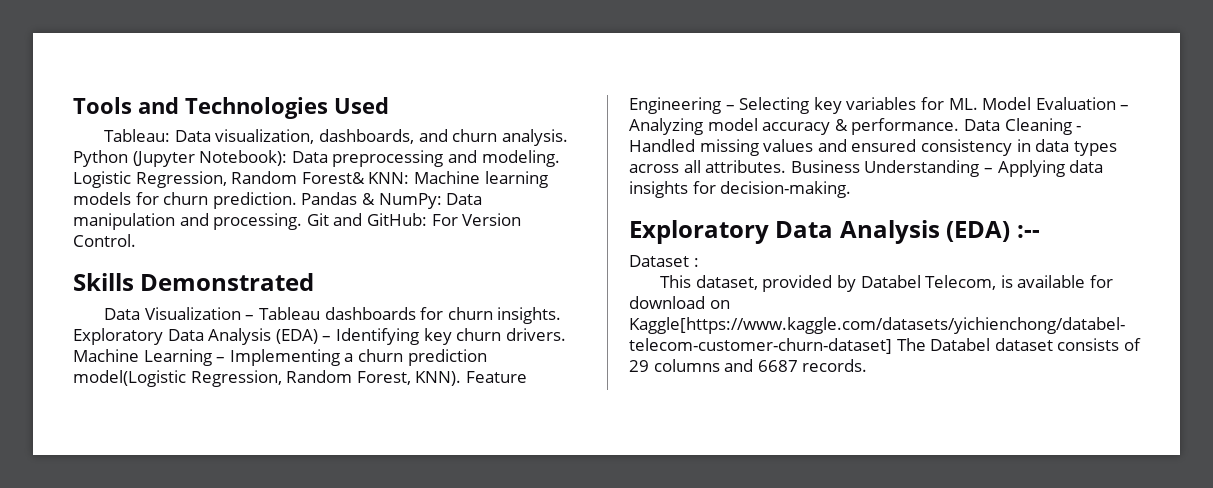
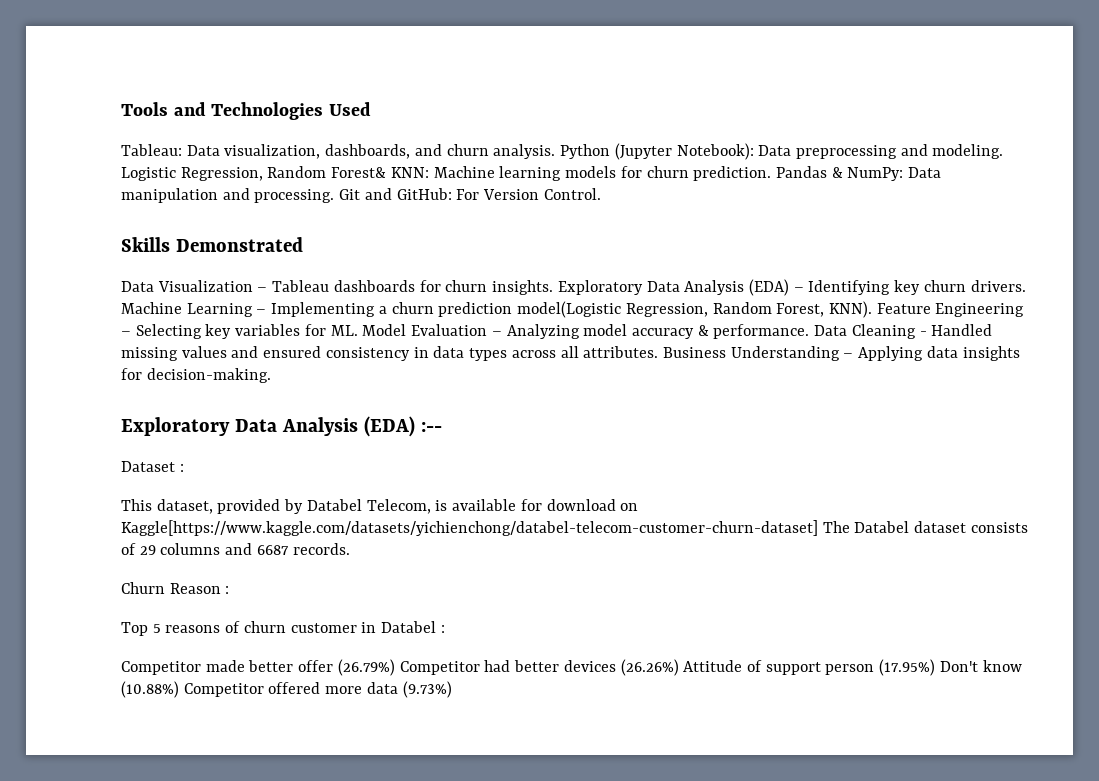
(868, 365) none -> [121,582,230,594] [121,621,445,636] [121,659,1022,676] [121,681,452,698] // Churn Reason : // Top 5 reasons of churn customer in Databel : // Competitor made better offer (26.79%) Competitor had better devices (26.26%) Attitude of support person (17.95%) Don't know (10.88%) Competitor offered more data (9.73%)

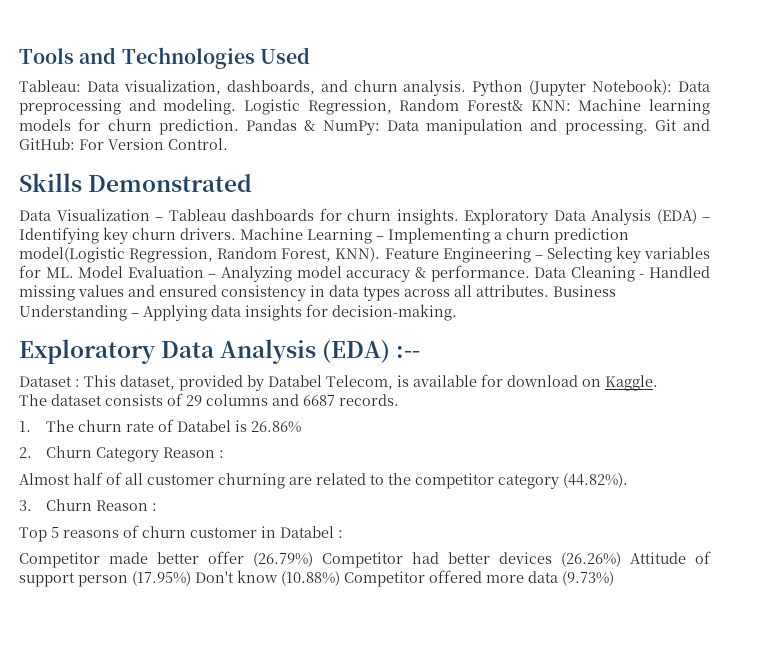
(184, 468) // -> (80, 383) none
[121,520,910,536] Kaggle[https://www.kaggle.com/datasets/yichienchong/databel-telecom-customer-churn-dataset] The Databel -> [605,375,658,391] [19,394,47,406] Kaggle. // The
(350, 549) none -> [19,419,302,433] [19,446,225,462] [19,472,628,489] [19,500,32,511] 1. The churn rate of Databel is 26.86% // 2. Churn Category Reason : // Almost half of all customer churning are related to the competitor category (44.82%). // 3.

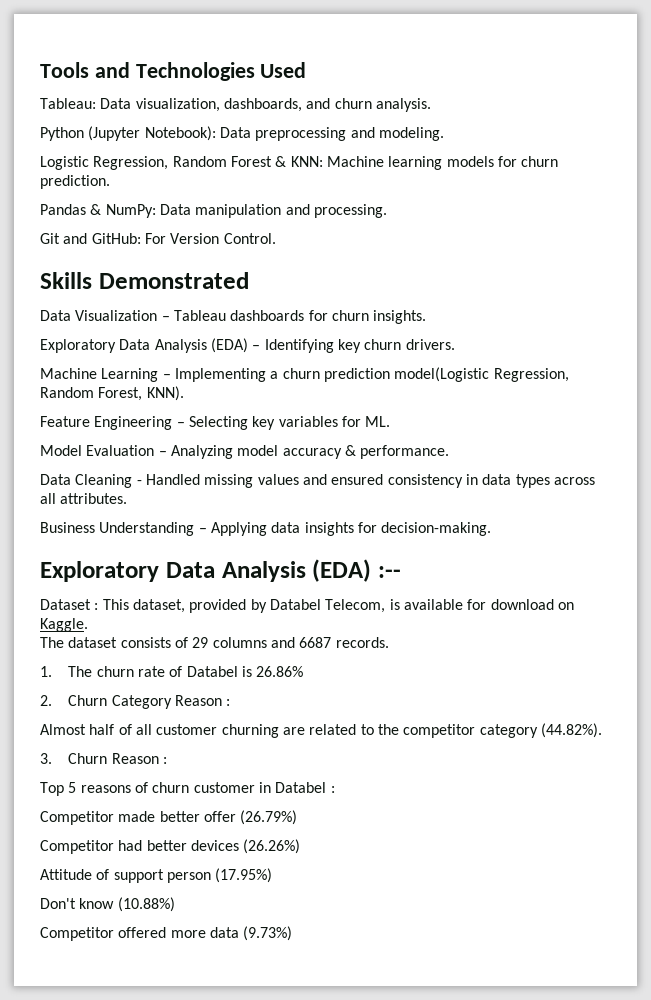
(467, 88) none -> (431, 105) //
(237, 107) none -> (444, 134) //
[467,100,523,111] Forest& -> [230,156,287,167] Forest &
(239, 127) none -> (110, 182) //
(648, 127) none -> (387, 211) //
(459, 217) none -> (427, 317) //
(236, 234) none -> (455, 344) //
(381, 254) none -> (184, 393) //
(74, 272) none -> (391, 421) //
(530, 273) none -> (450, 452) //
(549, 291) none -> (128, 498) //
(313, 559) none -> (298, 817) //
(621, 559) none -> (301, 846) //
(191, 578) none -> (273, 875) //
(340, 578) none -> (175, 904) //

